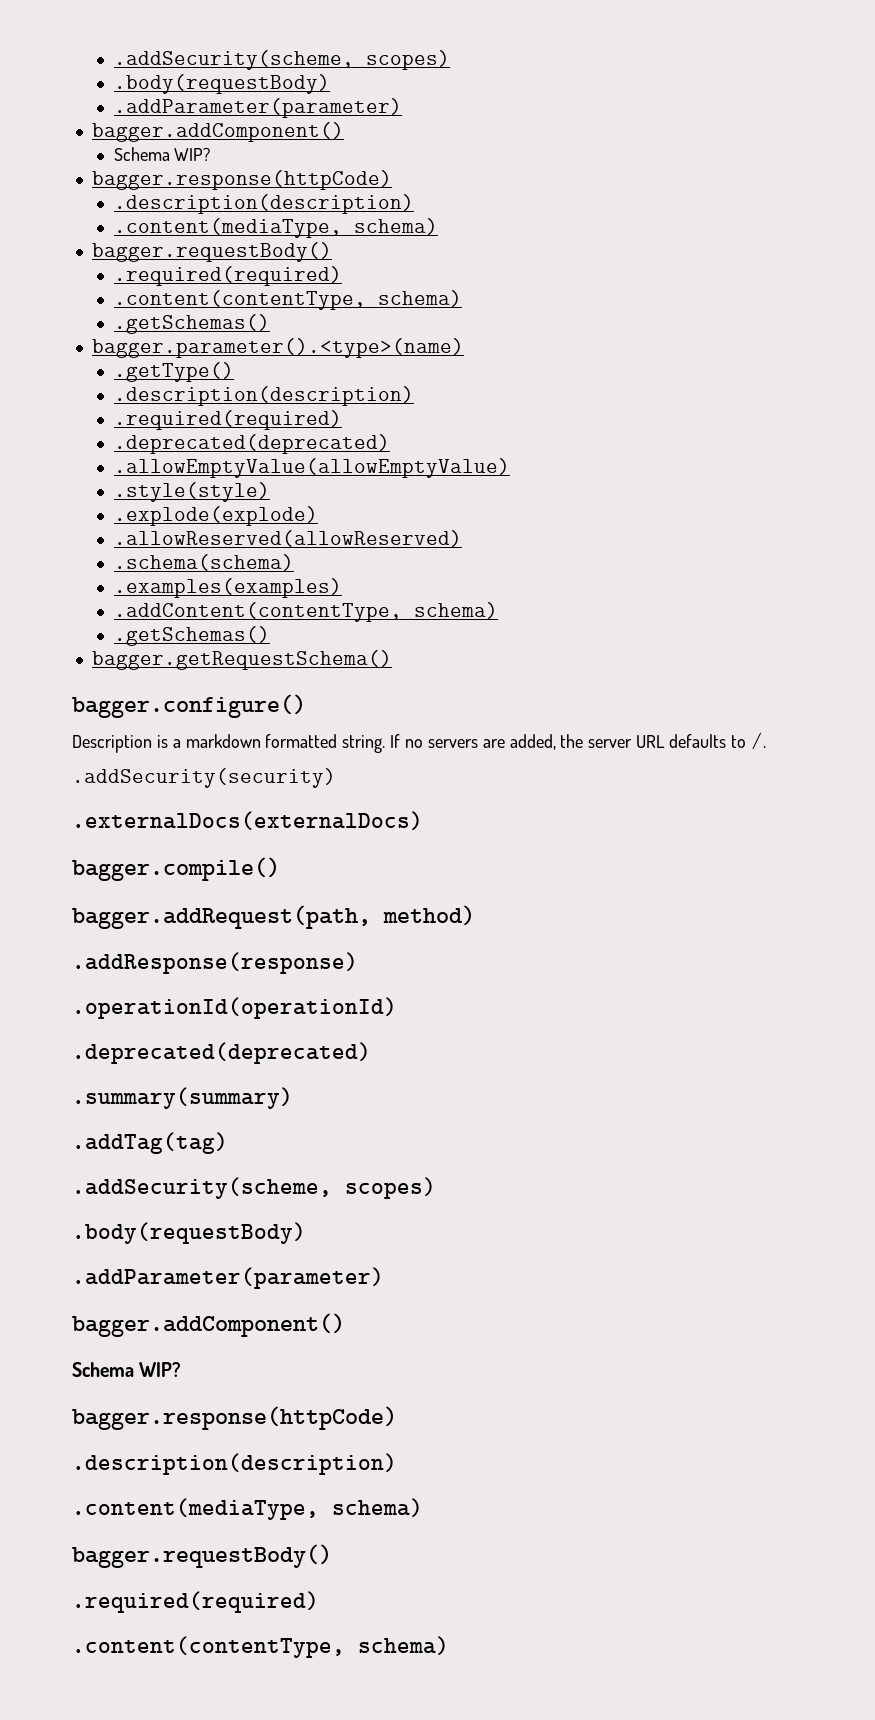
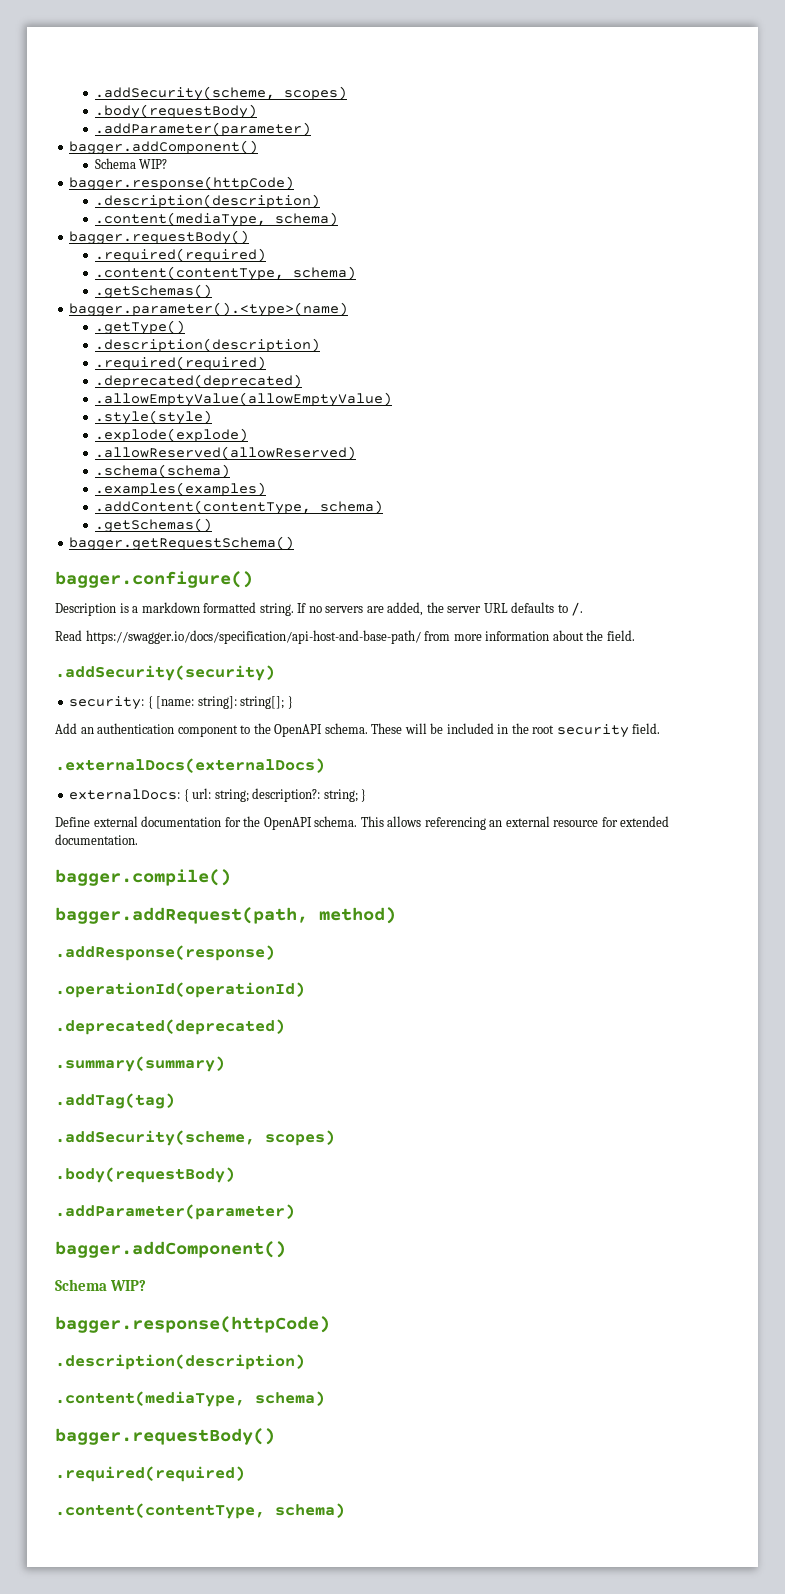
[72,768,336,788] [72,811,423,830] .addSecurity(security) // .externalDocs(externalDocs) -> [55,630,635,644] [55,665,275,681] [69,696,293,710] [55,723,661,738] [55,758,325,773] [69,788,367,802] [55,816,670,830] [55,834,138,845] Read https://swagger.io/docs/specification/api-host-and-base-path/ from more information about the field. // .addSecurity(security) // security: { [name: string]: string[]; } // Add an authentication component to the OpenAPI schema. These will be included in the root security field. // .externalDocs(externalDocs) // externalDocs: { url: string; description?: string; } // Define external documentation for the OpenAPI schema. This allows referencing an external resource for extended documentation.

